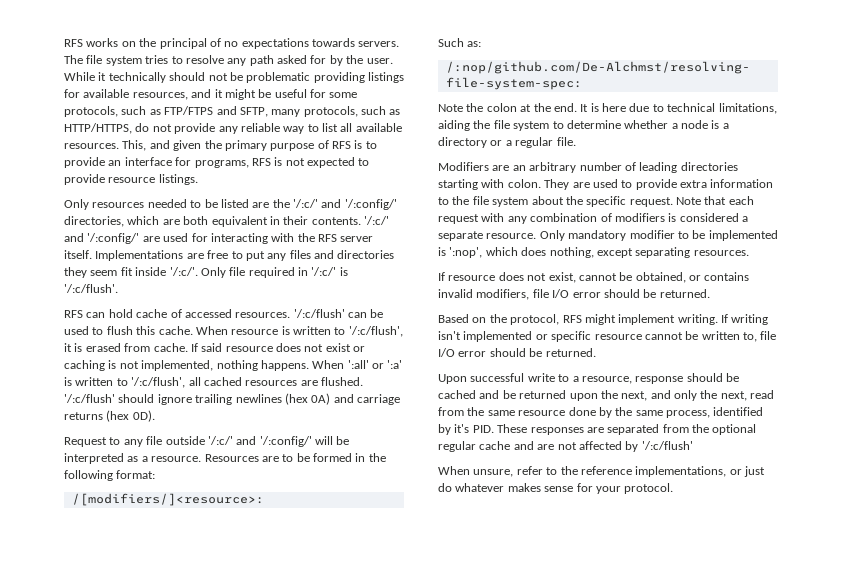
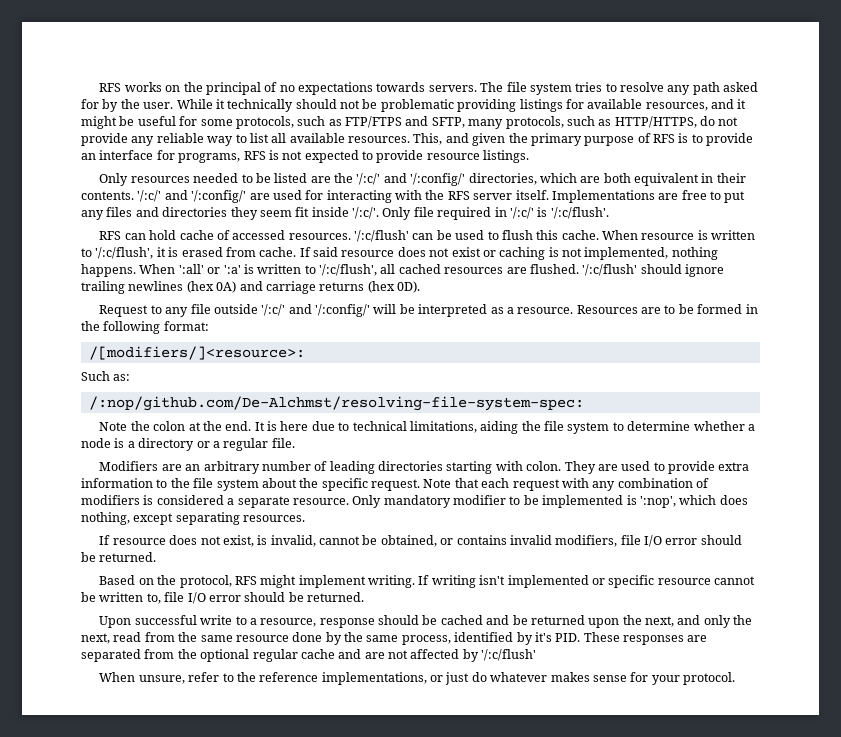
(576, 277) none -> [257,535,316,547] is invalid,

